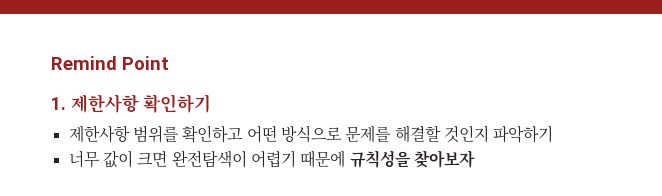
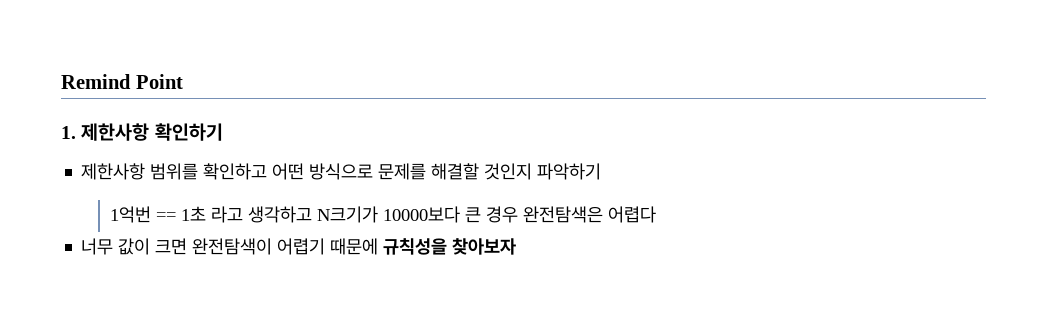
(554, 134) none -> [110,206,657,223] // 1억번 == 1초 라고 생각하고 N크기가 10000보다 큰 경우 완전탐색은 어렵다

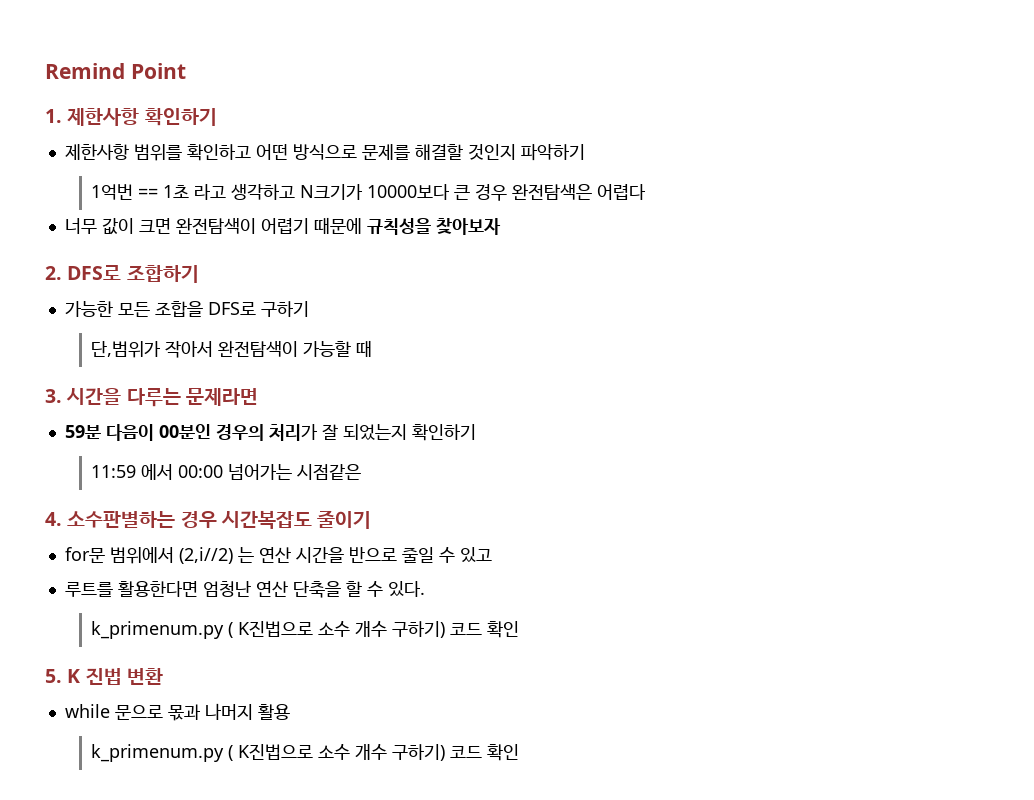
(517, 246) none -> [45,265,199,283] [64,301,309,317] [91,340,373,358] [45,388,258,407] [64,424,476,441] [91,464,362,480] [45,510,372,529] [64,547,492,564] [64,581,425,598] [91,621,520,639] [45,668,163,685] [64,703,290,721] [91,744,520,762] // 2. DFS로 조합하기 // 가능한 모든 조합을 DFS로 구하기 // 단,범위가 작아서 완전탐색이 가능할 때 // 3. 시간을 다루는 문제라면 // 59분 다음이 00분인 경우의 처리가 잘 되었는지 확인하기 // 11:59 에서 00:00 넘어가는 시점같은 // 4. 소수판별하는 경우 시간복잡도 줄이기 // for문 범위에서 (2,i//2) 는 연산 시간을 반으로 줄일 수 있고 // 루트를 활용한다면 엄청난 연산 단축을 할 수 있다. // k_primenum.py ( K진법으로 소수 개수 구하기) 코드 확인 // 5. K 진법 변환 // while 문으로 몫과 나머지 활용 // k_primenum.py ( K진법으로 소수 개수 구하기) 코드 확인

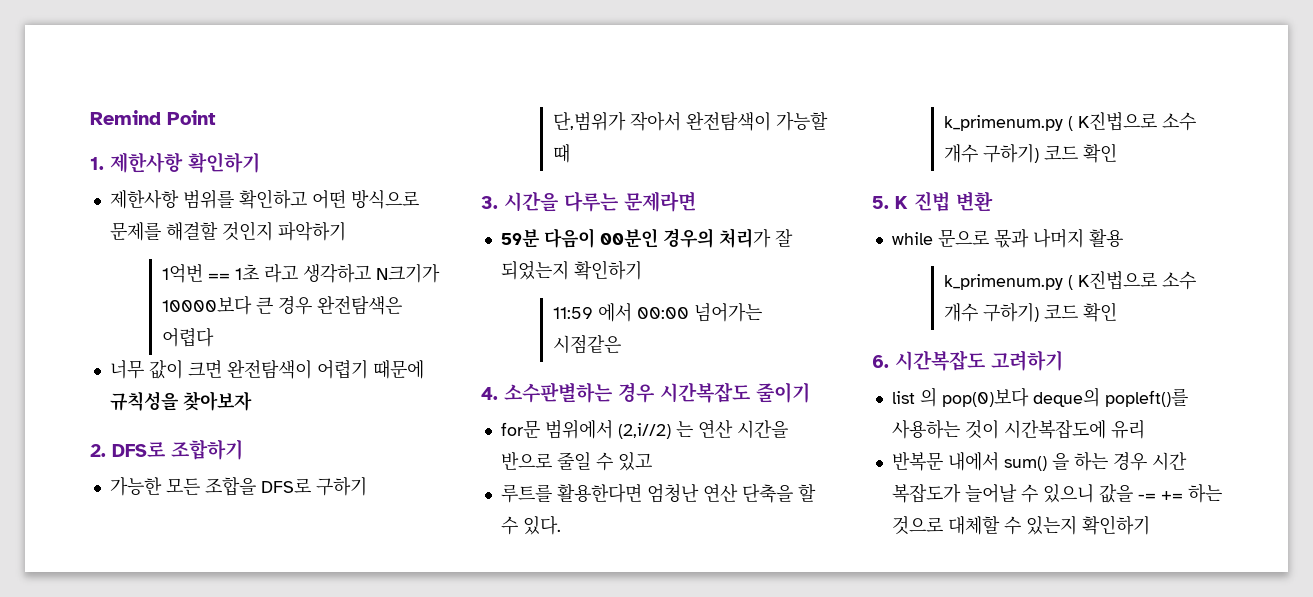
(520, 752) none -> [872,350,1063,371] [891,387,1188,407] [891,419,1145,439] [891,452,1187,471] [891,484,1222,503] [891,515,1150,535] // 6. 시간복잡도 고려하기 // list 의 pop(0)보다 deque의 popleft()를 사용하는 것이 시간복잡도에 유리 // 반복문 내에서 sum() 을 하는 경우 시간 복잡도가 늘어날 수 있으니 값을 -= += 하는 것으로 대체할 수 있는지 확인하기

